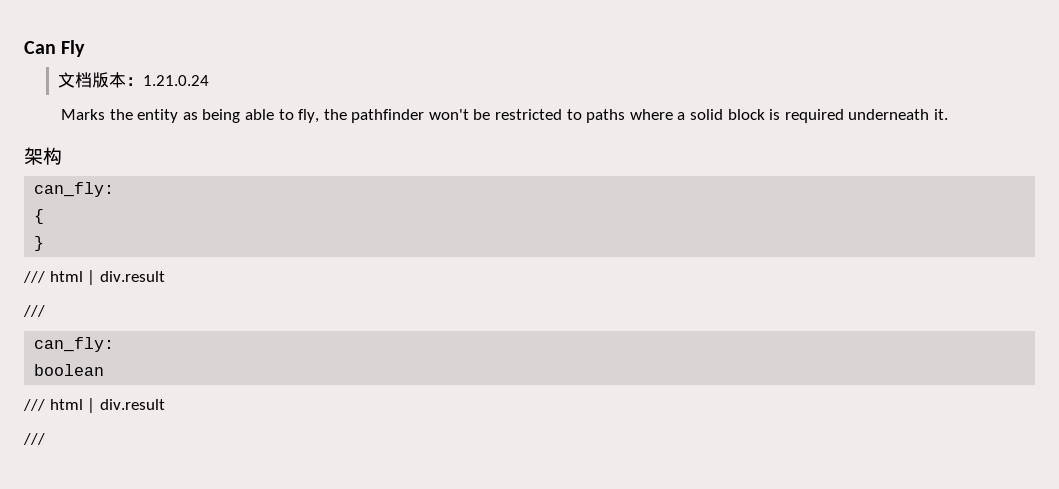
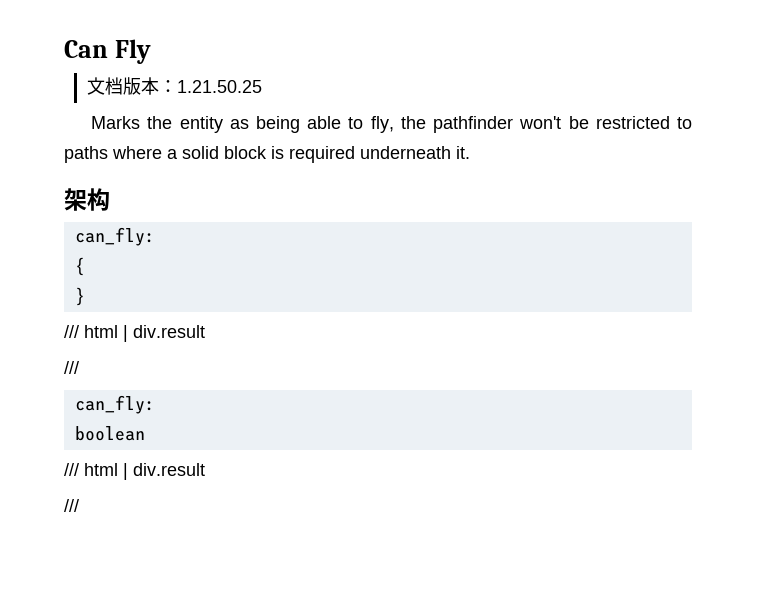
[142,75,209,86] 1.21.0.24 -> [176,80,262,93] 1.21.50.25

